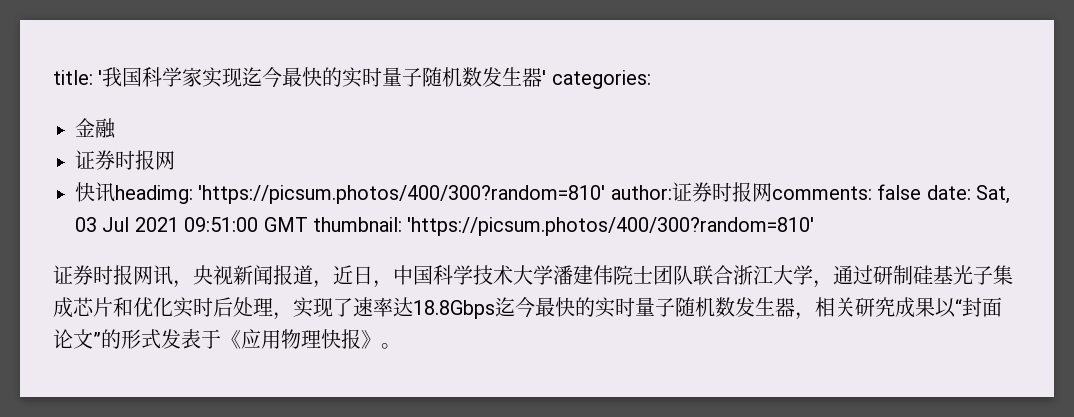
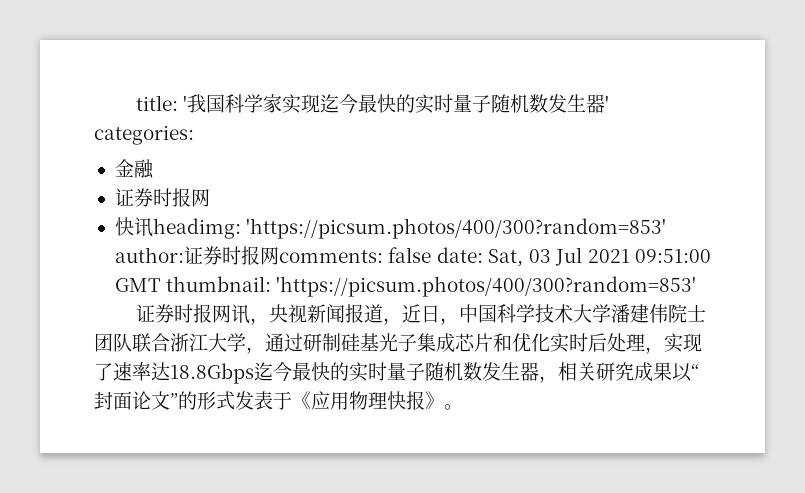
[198,185,606,204] 'https://picsum.photos/400/300?random=810' -> [246,218,667,239] 'https://picsum.photos/400/300?random=853'
[407,217,815,236] 'https://picsum.photos/400/300?random=810' -> [276,276,697,297] 'https://picsum.photos/400/300?random=853'

